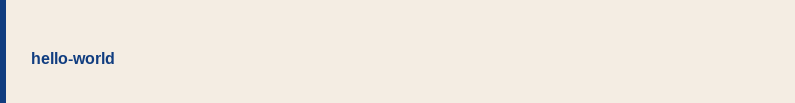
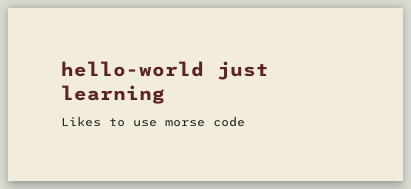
(115, 58) none -> [217,61,269,80] [61,85,165,104] [61,116,245,127] just learning // Likes to use morse code

